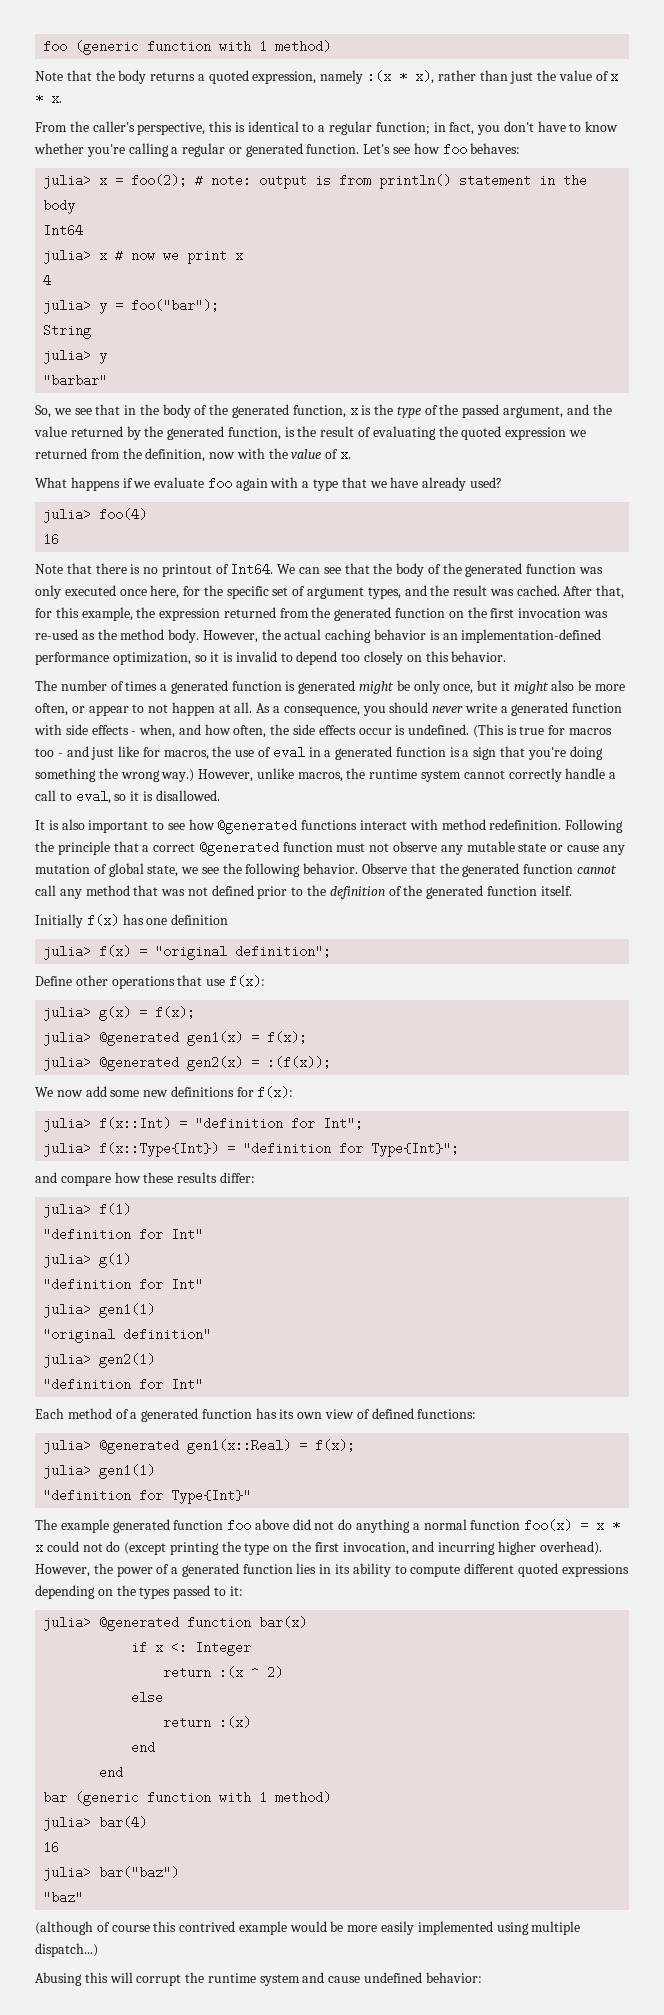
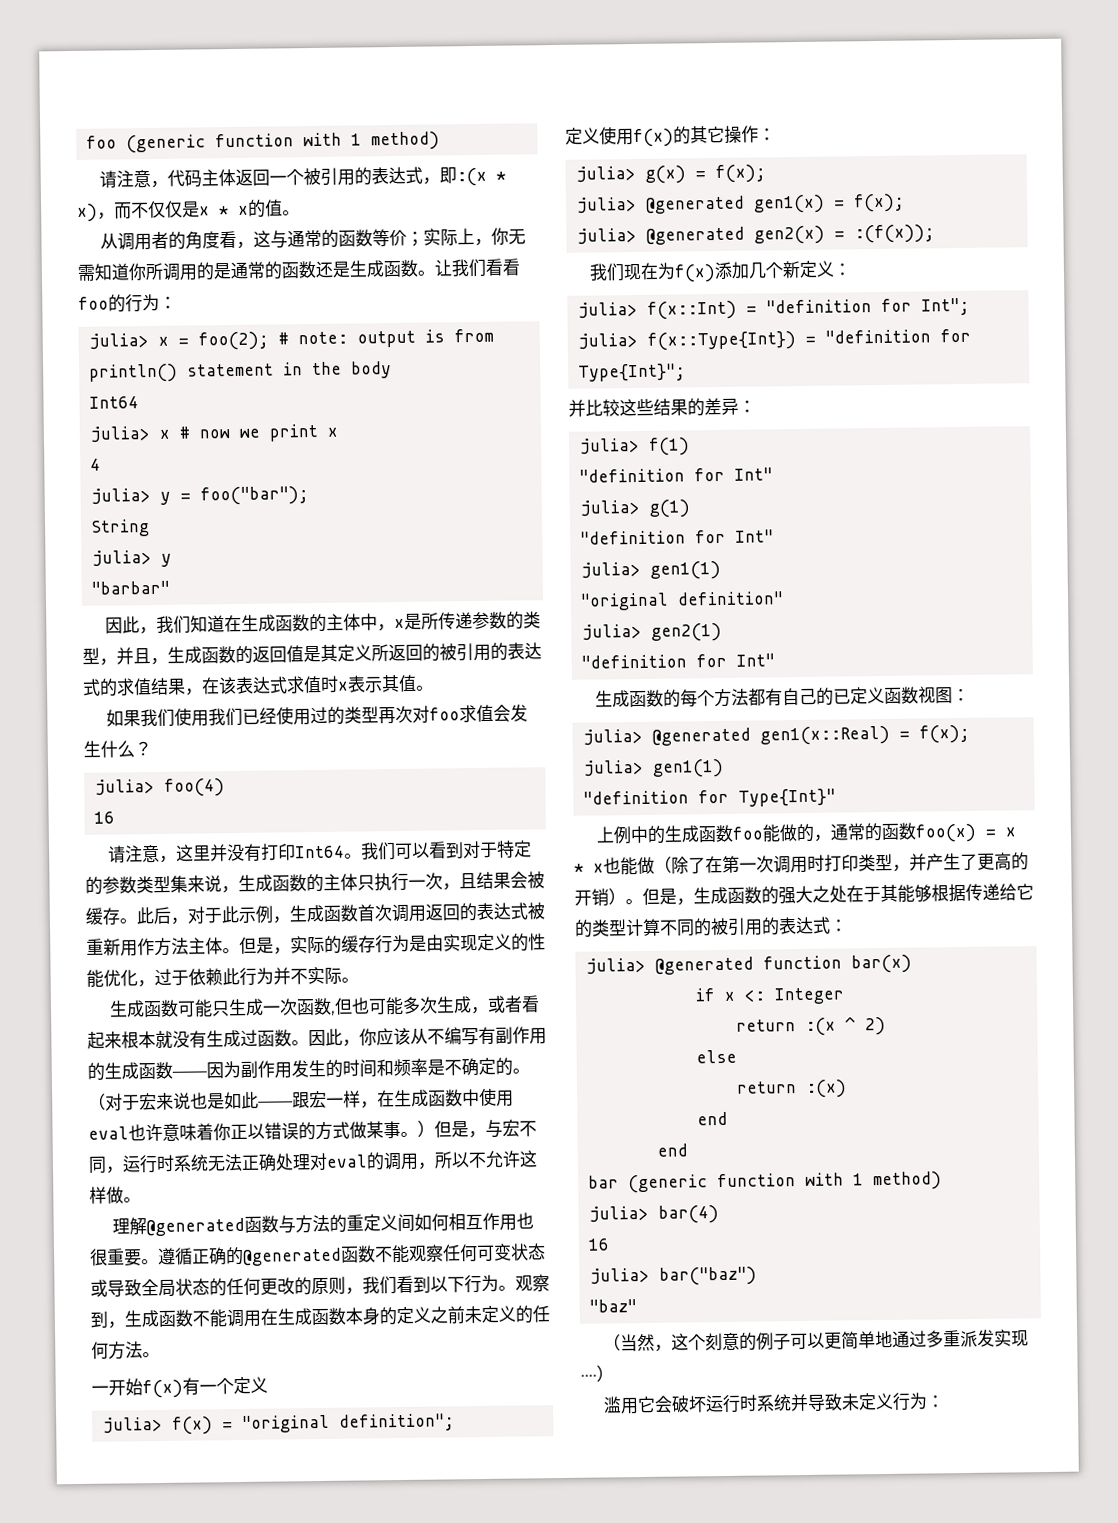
[35,70,619,84] [35,92,62,105] [35,121,619,135] [34,143,521,157] Note that the body returns a quoted expression, namely :(x * x), rather than just the value of x * x. // From the caller's perspective, this is identical to a regular function; in fact, you don't have to know whether you're calling a regular or generated function. Let's see how foo behaves: -> [99,166,507,189] [77,199,300,222] [100,227,527,251] [77,258,520,281] [78,293,177,313] 请注意，代码主体返回一个被引用的表达式，即:(x * x)，而不仅仅是x * x的值。 // 从调用者的角度看，这与通常的函数等价；实际上，你无需知道你所调用的是通常的函数还是生成函数。让我们看看foo的行为：
[35,404,612,418] [34,426,586,440] [35,448,352,462] [35,477,502,491] [43,508,148,523] [43,533,60,546] [35,563,604,577] [35,585,625,599] [35,607,608,621] [35,629,602,643] [35,651,507,665] [35,680,626,694] [35,702,623,716] [34,724,613,738] [35,746,603,760] [35,768,617,782] [35,790,220,804] [35,819,624,834] [35,841,625,856] [35,863,617,877] [35,885,572,899] [35,914,229,928] So, we see that in the body of the generated function, x is the type of the passed argument, and the value returned by the generated function, is the result of evaluating the quoted expression we returned from the definition, now with the value of x. // What happens if we evaluate foo again with a type that we have already used? // julia> foo(4) // 16 // Note that there is no printout of Int64. We can see that the body of the generated function was only executed once here, for the specific set of argument types, and the result was cached. After that, for this example, the expression returned from the generated function on the first invocation was re-used as the method body. However, the actual caching behavior is an implementation-defined performance optimization, so it is invalid to depend too closely on this behavior. // The number of times a generated function is generated might be only once, but it might also be more often, or appear to not happen at all. As a consequence, you should never write a generated function with side effects - when, and how often, the side effects occur is undefined. (This is true for macros too - and just like for macros, the use of eval in a generated function is a sign that you're doing something the wrong way.) However, unlike macros, the runtime system cannot correctly handle a call to eval, so it is disallowed. // It is also important to see how @generated functions interact with method redefinition. Following the principle that a correct @generated function must not observe any mutable state or cause any mutation of global state, we see the following behavior. Observe that the generated function cannot call any method that was not defined prior to the definition of the generated function itself. // Initially f(x) has one definition -> [105,611,542,635] [82,642,542,666] [82,674,434,697] [106,704,529,727] [83,740,152,758] [94,778,226,797] [94,811,116,824] [108,840,533,864] [85,871,545,895] [85,902,545,925] [86,933,546,957] [86,966,359,988] [109,995,541,1018] [87,1026,547,1049] [87,1057,530,1081] [88,1087,514,1111] [88,1119,537,1142] [88,1150,538,1174] [89,1186,141,1204] [112,1212,535,1237] [90,1243,546,1267] [90,1274,550,1298] [90,1305,550,1329] [91,1341,160,1360] [91,1376,268,1399] 因此，我们知道在生成函数的主体中，x是所传递参数的类型，并且，生成函数的返回值是其定义所返回的被引用的表达式的求值结果，在该表达式求值时x表示其值。 // 如果我们使用我们已经使用过的类型再次对foo求值会发生什么？ // julia> foo(4) // 16 // 请注意，这里并没有打印Int64。我们可以看到对于特定的参数类型集来说，生成函数的主体只执行一次，且结果会被缓存。此后，对于此示例，生成函数首次调用返回的表达式被重新用作方法主体。但是，实际的缓存行为是由实现定义的性能优化，过于依赖此行为并不实际。 // 生成函数可能只生成一次函数,但也可能多次生成，或者看起来根本就没有生成过函数。因此，你应该从不编写有副作用的生成函数——因为副作用发生的时间和频率是不确定的。（对于宏来说也是如此——跟宏一样，在生成函数中使用eval也许意味着你正以错误的方式做某事。）但是，与宏不同，运行时系统无法正确处理对eval的调用，所以不允许这样做。 // 理解@generated函数与方法的重定义间如何相互作用也很重要。遵循正确的@generated函数不能观察任何可变状态或导致全局状态的任何更改的原则，我们看到以下行为。观察到，生成函数不能调用在生成函数本身的定义之前未定义的任何方法。 // 一开始f(x)有一个定义
[35,975,265,989] Define other operations that use f(x): -> [565,125,776,148] 定义使用f(x)的其它操作：
[35,1086,294,1099] We now add some new definitions for f(x): -> [589,260,852,283] 我们现在为f(x)添加几个新定义：
[35,1172,255,1186] and compare how these results differ: -> [568,397,756,417] 并比较这些结果的差异：
[35,1408,477,1422] Each method of a generated function has its own view of defined functions: -> [595,686,971,708] 生成函数的每个方法都有自己的已定义函数视图：
[35,1519,521,1533] The example generated function foo above did not do anything a normal function -> [596,822,917,845] 上例中的生成函数foo能做的，通常的函数
[46,1541,602,1555] [35,1563,629,1577] [35,1585,243,1599] could not do (except printing the type on the first invocation, and incurring higher overhead). However, the power of a generated function lies in its ability to compute different quoted expressions depending on the types passed to it: -> [603,852,1029,876] [574,883,1034,907] [574,916,848,938] 也能做（除了在第一次调用时打印类型，并产生了更高的开销）。但是，生成函数的强大之处在于其能够根据传递给它的类型计算不同的被引用的表达式：
[35,1921,581,1935] [35,1943,98,1957] [35,1972,482,1986] (although of course this contrived example would be more easily implemented using multiple dispatch...) // Abusing this will corrupt the runtime system and cause undefined behavior: -> [603,1329,1030,1352] [580,1365,614,1383] [603,1392,946,1415] （当然，这个刻意的例子可以更简单地通过多重派发实现····） // 滥用它会破坏运行时系统并导致未定义行为：

